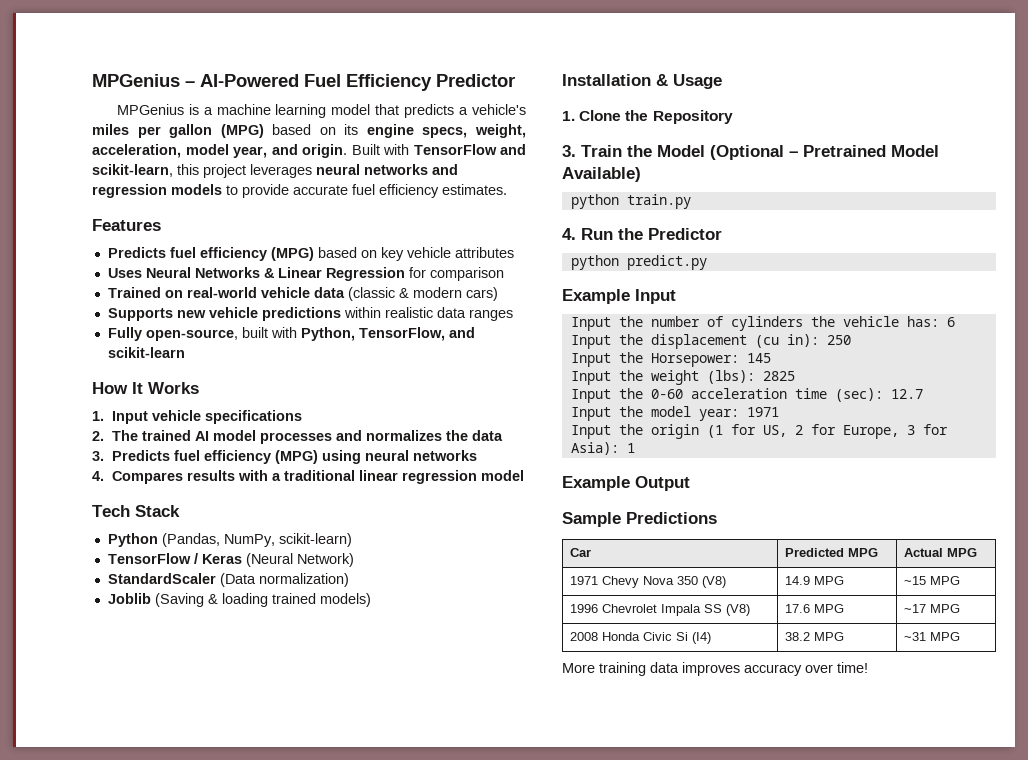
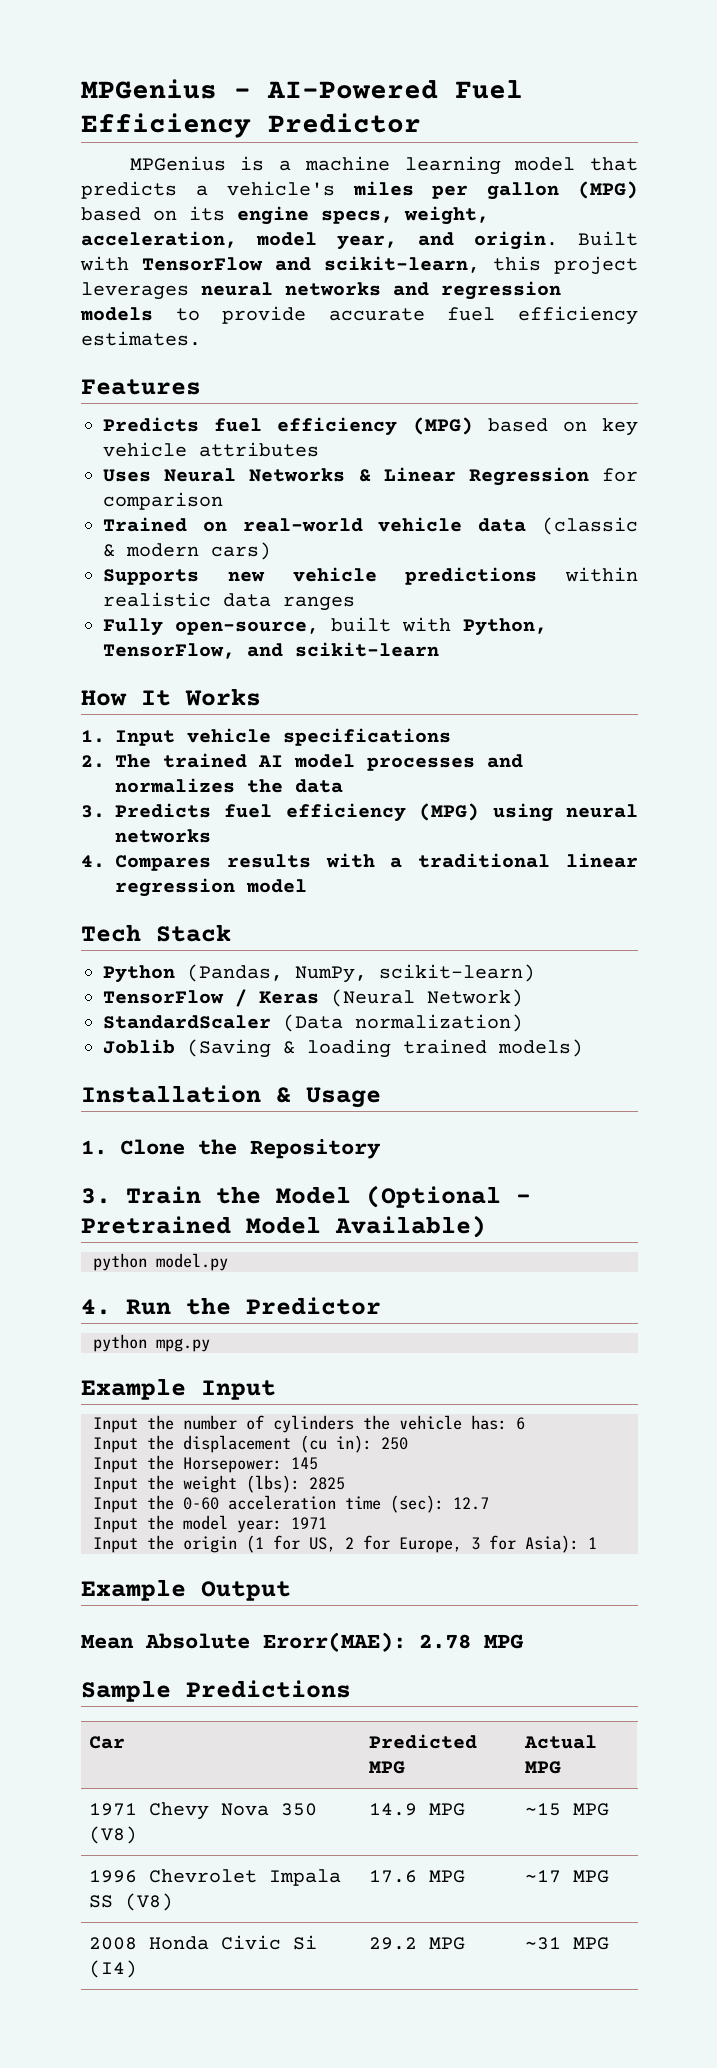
[626,194,691,209] train.py -> [156,1253,228,1271] model.py
[626,255,707,270] predict.py -> [156,1338,210,1352] mpg.py
(690, 483) none -> [81,1632,524,1652] // Mean Absolute Erorr(MAE): 2.78 MPG
[785,632,811,641] 38.2 -> [369,1937,418,1950] 29.2
[562,662,868,676] // More training data improves accuracy over time! -> (610, 1943) none

